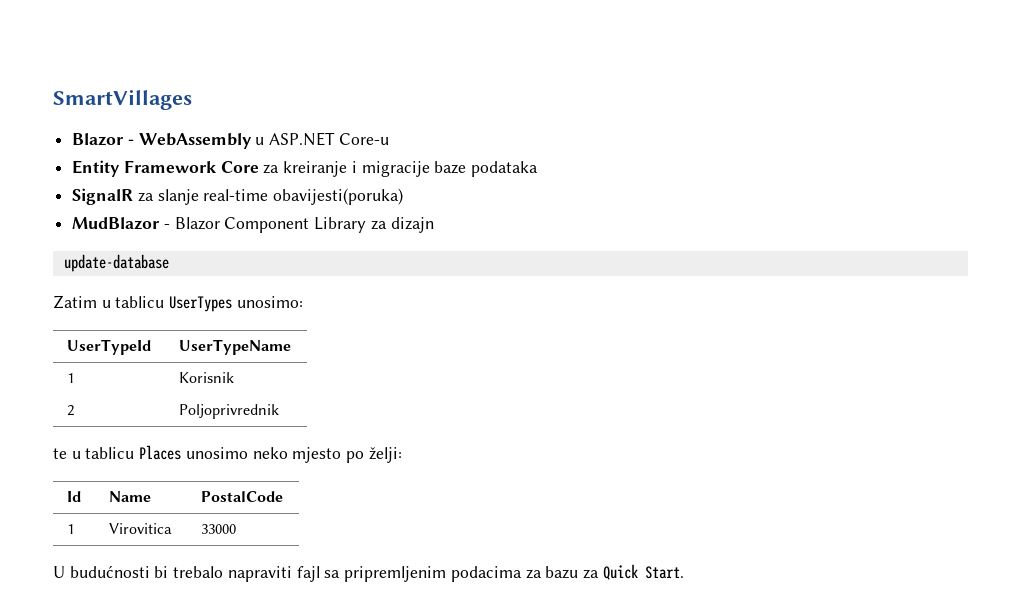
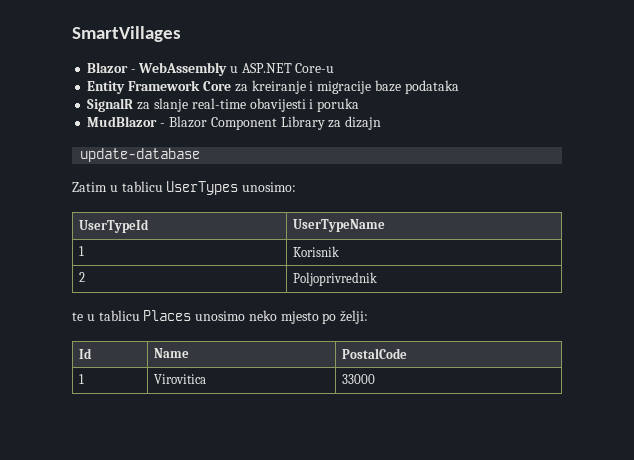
[273,188,404,205] obavijesti(poruka) -> [249,98,360,112] obavijesti i poruka
[53,564,684,582] // U budućnosti bi trebalo napraviti fajl sa pripremljenim podacima za bazu za Quick Start. -> (375, 379) none

